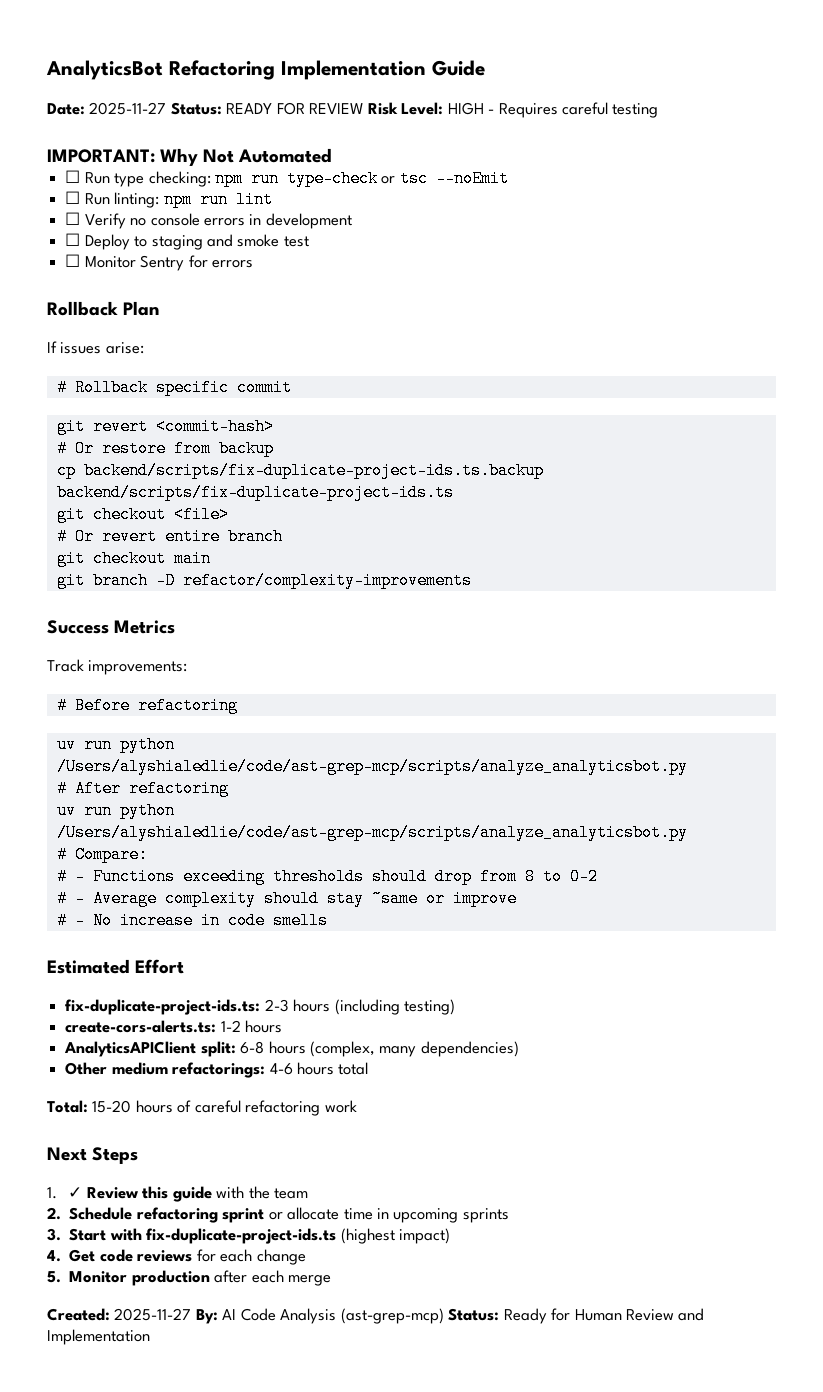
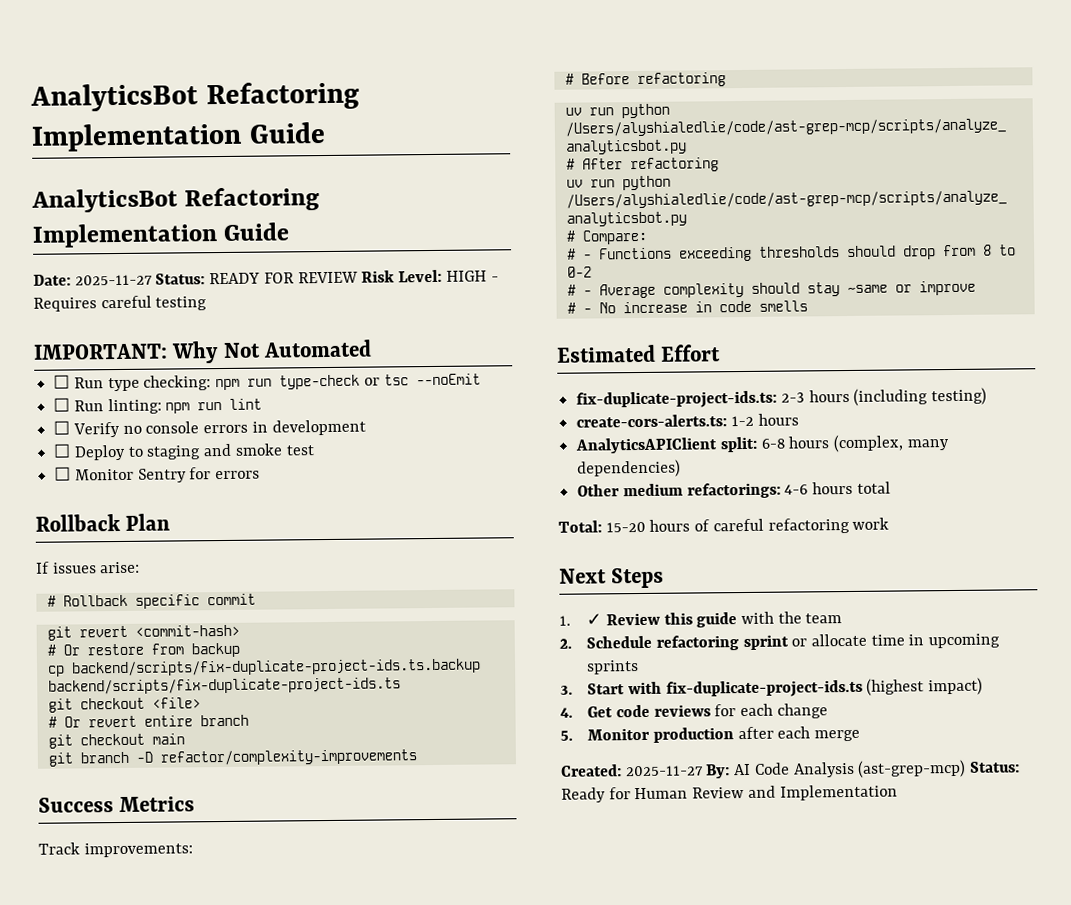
[46,60,485,80] AnalyticsBot Refactoring Implementation Guide -> [30,81,360,112] [31,122,326,152] [31,187,321,213] [32,222,290,248] AnalyticsBot Refactoring Implementation Guide // AnalyticsBot Refactoring Implementation Guide

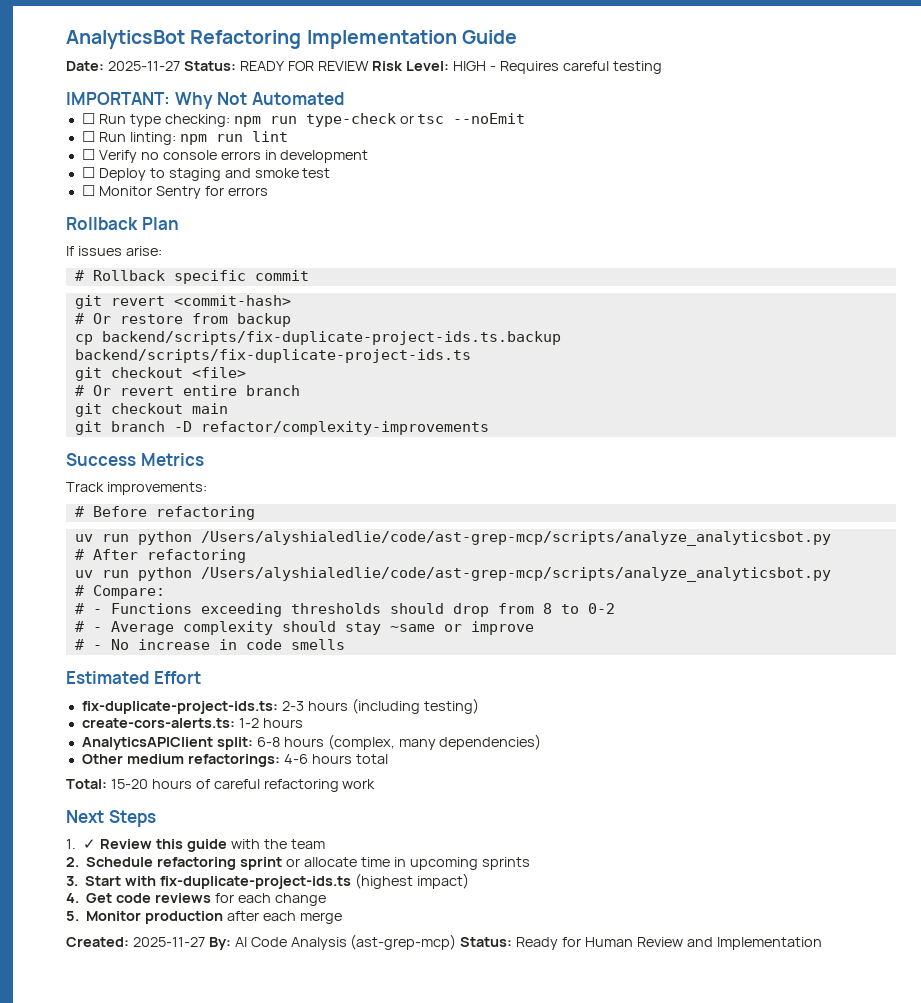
[30,81,360,112] [31,122,326,152] [31,187,321,213] [32,222,290,248] AnalyticsBot Refactoring Implementation Guide // AnalyticsBot Refactoring Implementation Guide -> [66,30,517,49] AnalyticsBot Refactoring Implementation Guide

